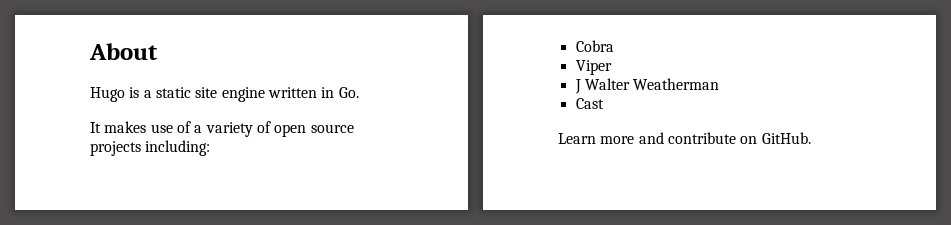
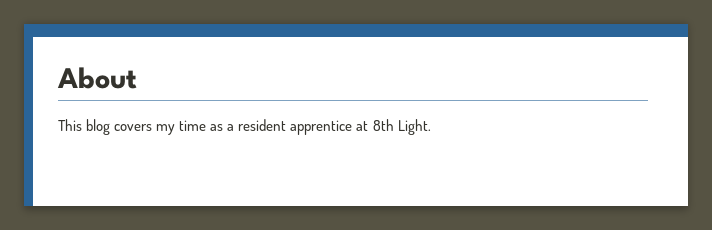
[90,87,359,102] [90,121,354,137] [90,140,211,156] [575,40,614,52] [575,60,612,75] [574,78,720,94] [575,98,604,109] [558,132,811,144] Hugo is a static site engine written in Go. // It makes use of a variety of open source projects including: // Cobra // Viper // J Walter Weatherman // Cast // Learn more and contribute on GitHub. -> [58,119,431,135] This blog covers my time as a resident apprentice at 8th Light.

